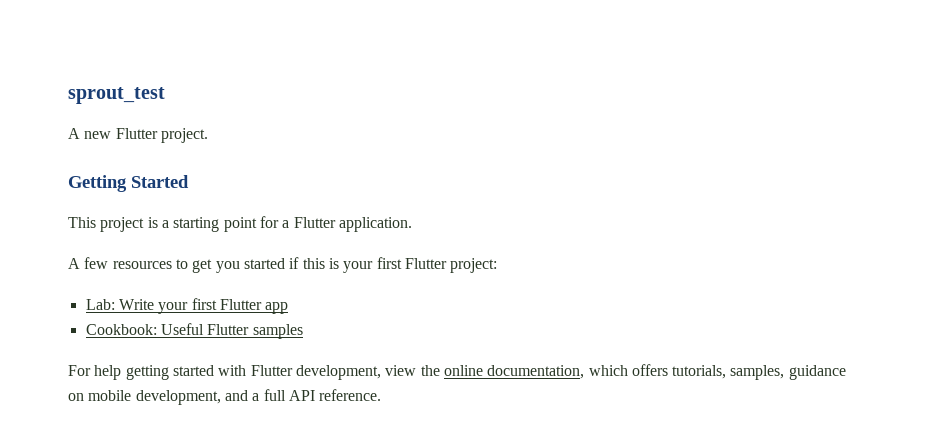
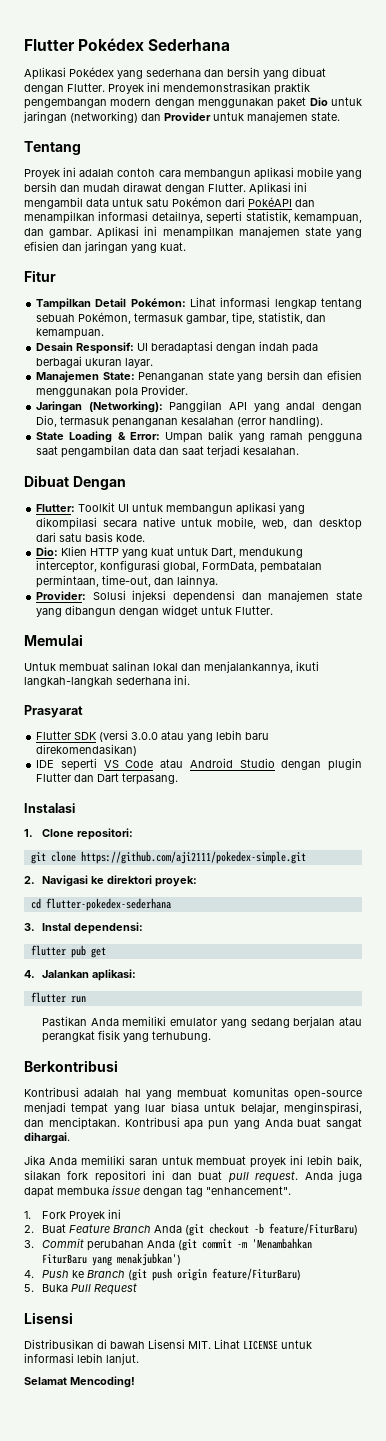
[68,87,165,104] [68,128,208,143] [68,175,189,192] [68,216,412,232] [68,257,498,273] [85,298,289,314] [85,323,303,339] [68,364,846,380] [68,389,382,405] sprout_test // A new Flutter project. // Getting Started // This project is a starting point for a Flutter application. // A few resources to get you started if this is your first Flutter project: // Lab: Write your first Flutter app // Cookbook: Useful Flutter samples // For help getting started with Flutter development, view the online documentation, which offers tutorials, samples, guidance on mobile development, and a full API reference. -> [24,38,231,51] [24,67,326,80] [24,82,310,95] [24,97,362,109] [23,111,340,123] [24,141,81,155] [24,167,362,180] [24,182,307,195] [24,197,315,209] [24,211,362,224] [24,226,362,239] [24,241,186,253] [24,270,56,282] [36,297,362,310] [36,312,327,325] [36,328,105,339] [36,341,319,354] [36,356,154,368] [36,370,362,383] [36,385,189,398] [36,400,362,413] [36,415,324,428] [36,430,363,443] [36,445,300,458] [24,475,126,490] [36,502,306,515] [36,517,362,530] [36,532,146,542] [36,546,304,558] [36,560,323,573] [36,575,219,588] [36,590,362,603] [36,605,274,617] [24,634,83,646] [24,661,319,673] [24,675,190,687] [24,705,83,718] [36,730,270,742] [36,744,138,756] [36,758,363,771] [36,773,179,785] [24,803,75,813] [24,828,134,840] [30,851,306,864] [24,875,198,887] [30,898,171,911] [24,922,144,934] [30,945,106,958] [24,969,137,981] [30,992,86,1003] [42,1016,362,1028] [42,1030,212,1043] [24,1060,118,1072] [24,1087,362,1100] [24,1102,362,1115] [24,1117,362,1130] [24,1132,70,1144] [24,1155,363,1168] [24,1170,363,1183] [24,1185,291,1198] [24,1209,122,1221] [24,1223,359,1236] [24,1238,313,1251] [42,1253,182,1266] [24,1268,302,1281] [24,1283,138,1295] [24,1312,73,1324] [24,1339,312,1350] [24,1353,139,1365] [24,1376,135,1388] Flutter Pokédex Sederhana // Aplikasi Pokédex yang sederhana dan bersih yang dibuat dengan Flutter. Proyek ini mendemonstrasikan praktik pengembangan modern dengan menggunakan paket Dio untuk jaringan (networking) dan Provider untuk manajemen state. // Tentang // Proyek ini adalah contoh cara membangun aplikasi mobile yang bersih dan mudah dirawat dengan Flutter. Aplikasi ini mengambil data untuk satu Pokémon dari PokéAPI dan menampilkan informasi detailnya, seperti statistik, kemampuan, dan gambar. Aplikasi ini menampilkan manajemen state yang efisien dan jaringan yang kuat. // Fitur // Tampilkan Detail Pokémon: Lihat informasi lengkap tentang sebuah Pokémon, termasuk gambar, tipe, statistik, dan kemampuan. // Desain Responsif: UI beradaptasi dengan indah pada berbagai ukuran layar. // Manajemen State: Penanganan state yang bersih dan efisien menggunakan pola Provider. // Jaringan (Networking): Panggilan API yang andal dengan Dio, termasuk penanganan kesalahan (error handling). // State Loading & Error: Umpan balik yang ramah pengguna saat pengambilan data dan saat terjadi kesalahan. // Dibuat Dengan // Flutter: Toolkit UI untuk membangun aplikasi yang dikompilasi secara native untuk mobile, web, dan desktop dari satu basis kode. // Dio: Klien HTTP yang kuat untuk Dart, mendukung interceptor, konfigurasi global, FormData, pembatalan permintaan, time-out, dan lainnya. // Provider: Solusi injeksi dependensi dan manajemen state yang dibangun dengan widget untuk Flutter. // Memulai // Untuk membuat salinan lokal dan menjalankannya, ikuti langkah-langkah sederhana ini. // Prasyarat // Flutter SDK (versi 3.0.0 atau yang lebih baru direkomendasikan) // IDE seperti VS Code atau Android Studio dengan plugin Flutter dan Dart terpasang. // Instalasi // 1. Clone repositori: // git clone https://github.com/aji2111/pokedex-simple.git // 2. Navigasi ke direktori proyek: // cd flutter-pokedex-sederhana // 3. Instal dependensi: // flutter pub get // 4. Jalankan aplikasi: // flutter run // Pastikan Anda memiliki emulator yang sedang berjalan atau perangkat fisik yang terhubung. // Berkontribusi // Kontribusi adalah hal yang membuat komunitas open-source menjadi tempat yang luar biasa untuk belajar, menginspirasi, dan menciptakan. Kontribusi apa pun yang Anda buat sangat dihargai. // Jika Anda memiliki saran untuk membuat proyek ini lebih baik, silakan fork repositori ini dan buat pull request. Anda juga dapat membuka issue dengan tag "enhancement". // 1. Fork Proyek ini // 2. Buat Feature Branch Anda (git checkout -b feature/FiturBaru) // 3. Commit perubahan Anda (git commit -m 'Menambahkan FiturBaru yang menakjubkan') // 4. Push ke Branch (git push origin feature/FiturBaru) // 5. Buka Pull Request // Lisensi // Distribusikan di bawah Lisensi MIT. Lihat LICENSE untuk informasi lebih lanjut. // Selamat Mencoding!

